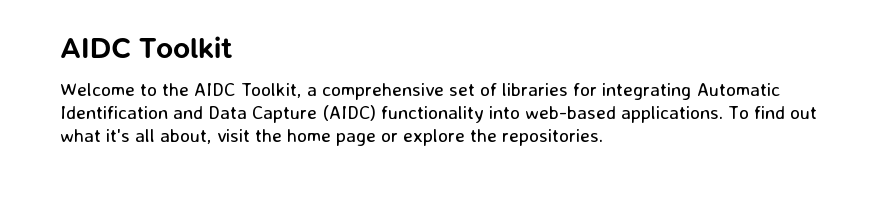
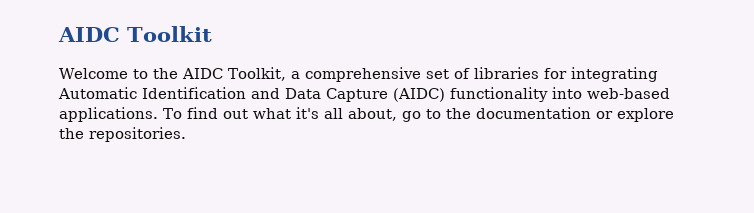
[216,129,376,146] visit the home page -> [401,107,591,122] go to the documentation

